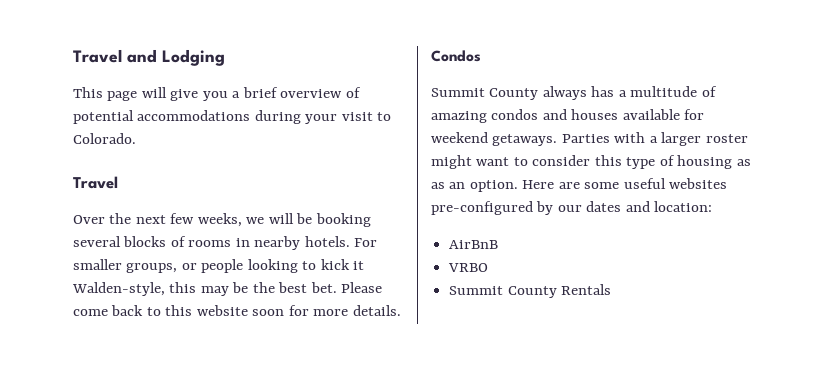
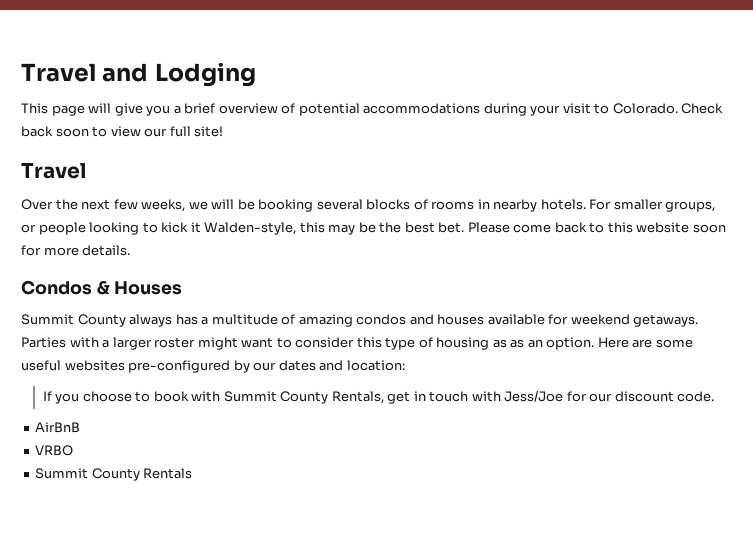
(136, 138) none -> [681,103,724,114] [21,126,224,137] Check back soon to view our full site!
(481, 56) none -> [96,281,183,295] & Houses
(713, 206) none -> [42,390,715,404] // If you choose to book with Summit County Rentals, get in touch with Jess/Joe for our discount code.

